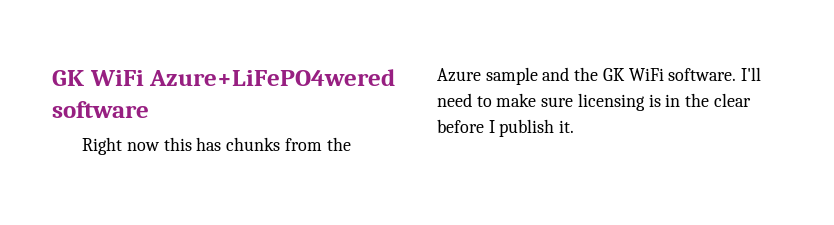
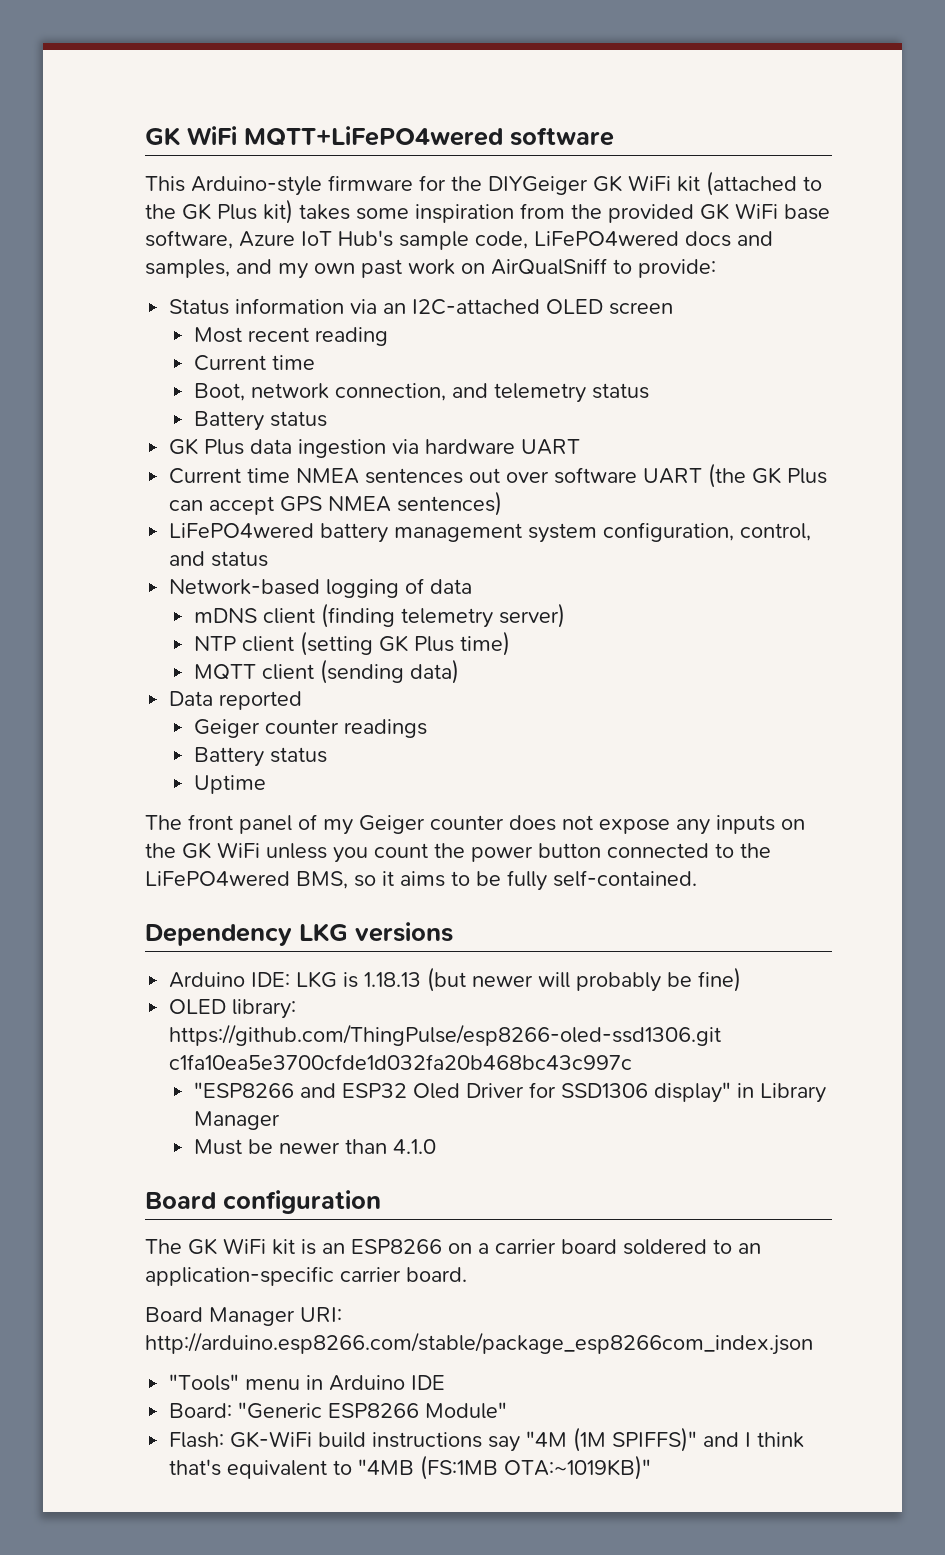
[52,69,396,86] GK WiFi Azure+LiFePO4wered -> [145,126,503,146] GK WiFi MQTT+LiFePO4wered
[82,137,351,155] [437,67,762,85] [437,93,751,111] [437,119,575,137] Right now this has chunks from the Azure sample and the GK WiFi software. I'll need to make sure licensing is in the clear before I publish it. -> [145,171,822,196] [145,199,830,224] [145,230,773,250] [145,258,716,279] [169,298,674,315] [193,327,388,346] [193,355,315,371] [193,383,649,403] [193,411,327,431] [169,438,581,458] [169,463,828,488] [169,491,503,516] [169,522,812,543] [169,551,269,567] [169,578,473,598] [193,603,565,628] [193,631,510,656] [193,659,459,684] [169,691,303,710] [193,719,427,738] [193,747,327,767] [193,775,266,794] [145,814,805,835] [145,842,771,863] [145,870,697,891] [145,922,453,946] [169,967,742,992] [169,999,297,1019] [169,1024,722,1046] [169,1054,633,1070] [193,1082,826,1103] [193,1111,280,1130] [193,1139,436,1155] [145,1190,381,1214] [145,1238,761,1255] [145,1266,467,1286] [145,1307,342,1326] [145,1332,813,1355] [169,1374,446,1391] [169,1402,508,1419] [169,1427,805,1452] [169,1455,652,1480] This Arduino-style firmware for the DIYGeiger GK WiFi kit (attached to the GK Plus kit) takes some inspiration from the provided GK WiFi base software, Azure IoT Hub's sample code, LiFePO4wered docs and samples, and my own past work on AirQualSniff to provide: // Status information via an I2C-attached OLED screen // Most recent reading // Current time // Boot, network connection, and telemetry status // Battery status // GK Plus data ingestion via hardware UART // Current time NMEA sentences out over software UART (the GK Plus can accept GPS NMEA sentences) // LiFePO4wered battery management system configuration, control, and status // Network-based logging of data // mDNS client (finding telemetry server) // NTP client (setting GK Plus time) // MQTT client (sending data) // Data reported // Geiger counter readings // Battery status // Uptime // The front panel of my Geiger counter does not expose any inputs on the GK WiFi unless you count the power button connected to the LiFePO4wered BMS, so it aims to be fully self-contained. // Dependency LKG versions // Arduino IDE: LKG is 1.18.13 (but newer will probably be fine) // OLED library: https://github.com/ThingPulse/esp8266-oled-ssd1306.git c1fa10ea5e3700cfde1d032fa20b468bc43c997c // "ESP8266 and ESP32 Oled Driver for SSD1306 display" in Library Manager // Must be newer than 4.1.0 // Board configuration // The GK WiFi kit is an ESP8266 on a carrier board soldered to an application-specific carrier board. // Board Manager URI: http://arduino.esp8266.com/stable/package_esp8266com_index.json // "Tools" menu in Arduino IDE // Board: "Generic ESP8266 Module" // Flash: GK-WiFi build instructions say "4M (1M SPIFFS)" and I think that's equivalent to "4MB (FS:1MB OTA:~1019KB)"

